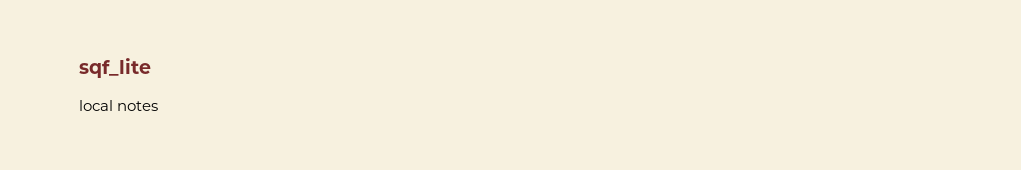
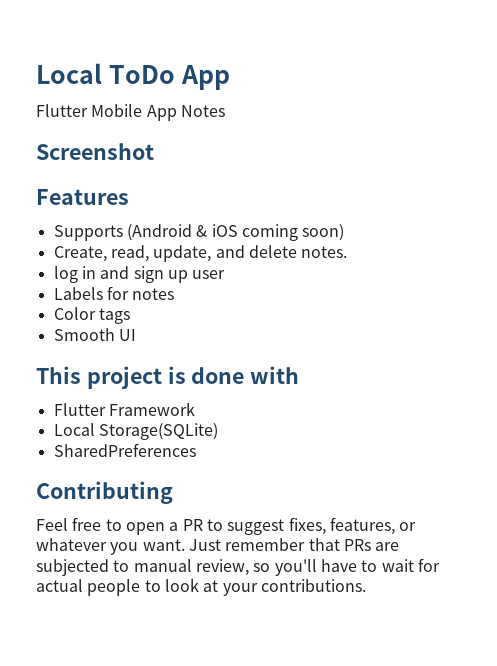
[79,58,151,78] [79,100,159,111] sqf_lite // local notes -> [36,63,230,90] [36,104,225,121] [36,143,154,160] [36,189,129,205] [53,224,345,241] [53,245,348,262] [53,266,226,283] [53,286,175,300] [53,307,130,324] [53,328,136,341] [36,366,300,389] [53,402,195,416] [53,423,218,440] [53,443,196,457] [36,481,173,504] [36,517,417,535] [36,538,400,555] [36,558,440,576] [36,578,366,596] Local ToDo App // Flutter Mobile App Notes // Screenshot // Features // Supports (Android & iOS coming soon) // Create, read, update, and delete notes. // log in and sign up user // Labels for notes // Color tags // Smooth UI // This project is done with // Flutter Framework // Local Storage(SQLite) // SharedPreferences // Contributing // Feel free to open a PR to suggest fixes, features, or whatever you want. Just remember that PRs are subjected to manual review, so you'll have to wait for actual people to look at your contributions.

